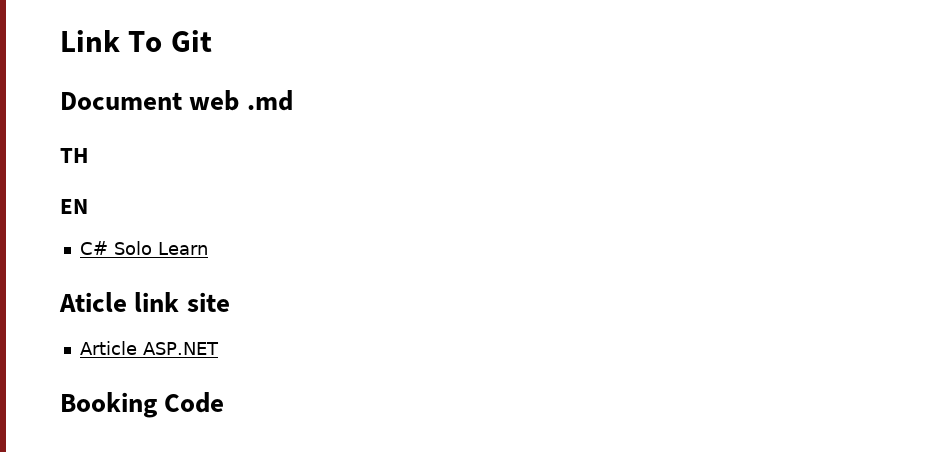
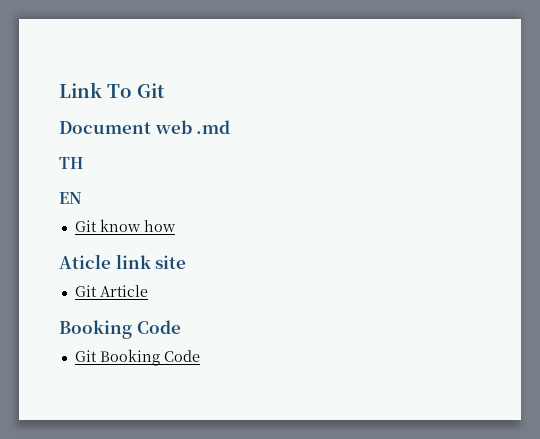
[79,241,208,255] C# Solo Learn -> [74,219,176,232] Git know how
(230, 302) none -> [74,285,97,297] Git
[142,342,219,355] [60,392,225,418] ASP.NET // Booking Code -> [59,320,181,339] [74,349,200,366] // Booking Code // Git Booking Code

